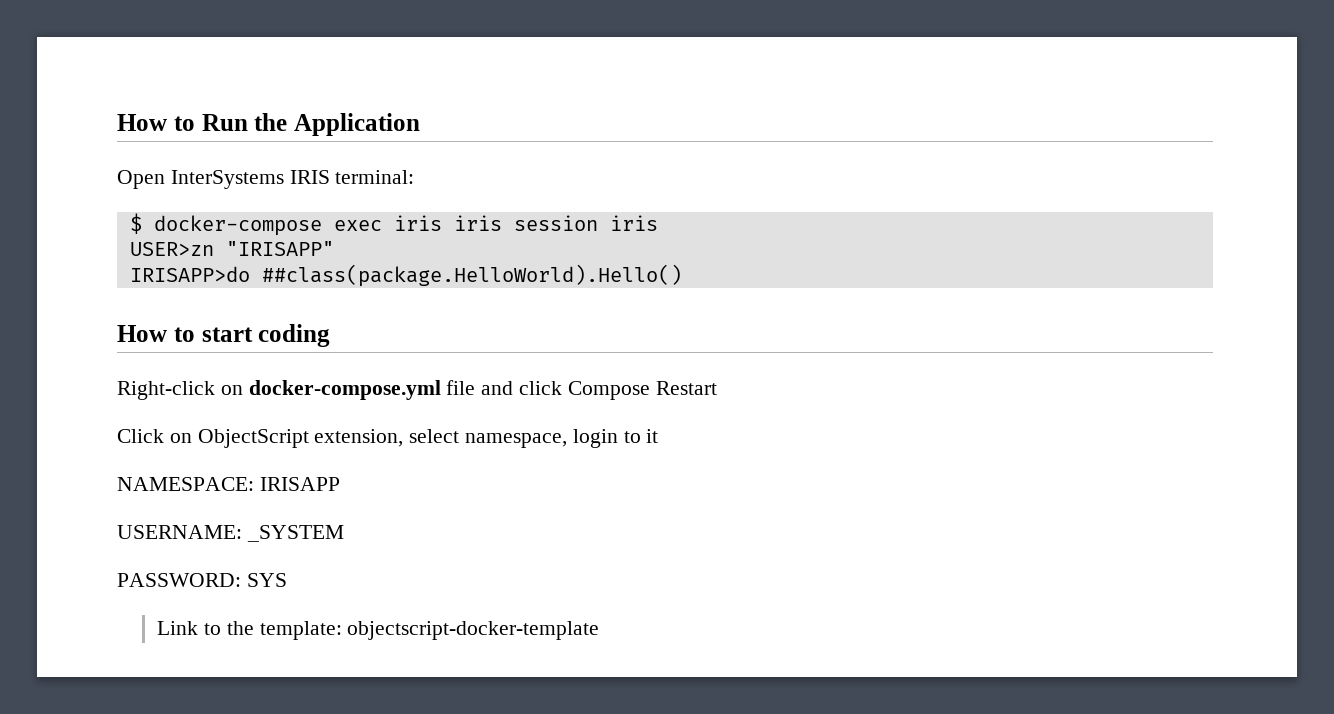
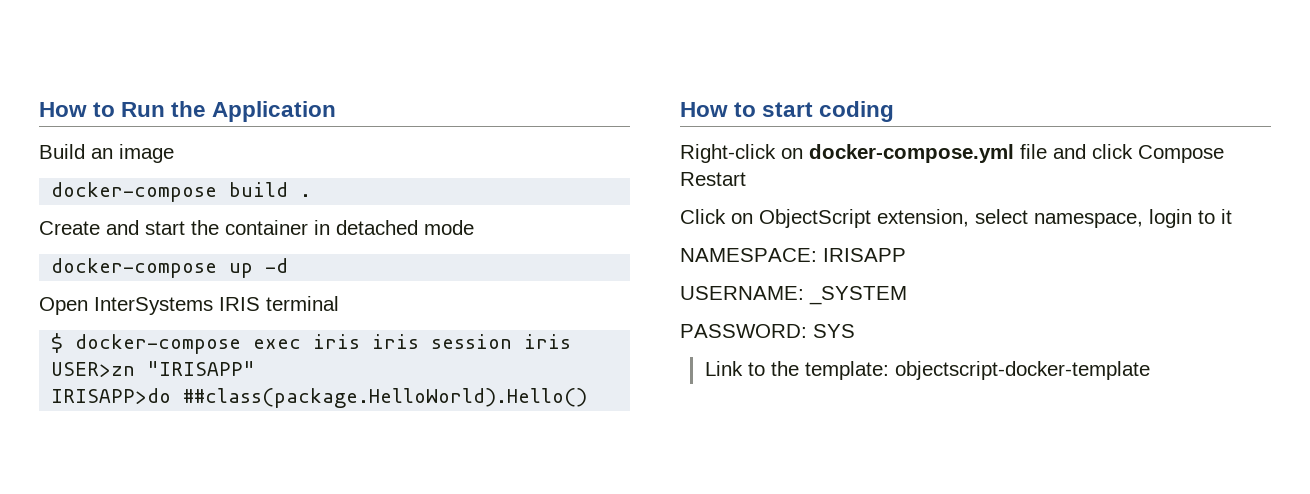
(420, 124) none -> [39,144,174,163] [51,182,312,202] [39,220,474,235] [51,258,289,278] // Build an image // docker-compose build . // Create and start the container in detached mode // docker-compose up -d
[335,170,415,184] terminal: -> [266,296,339,311] terminal

